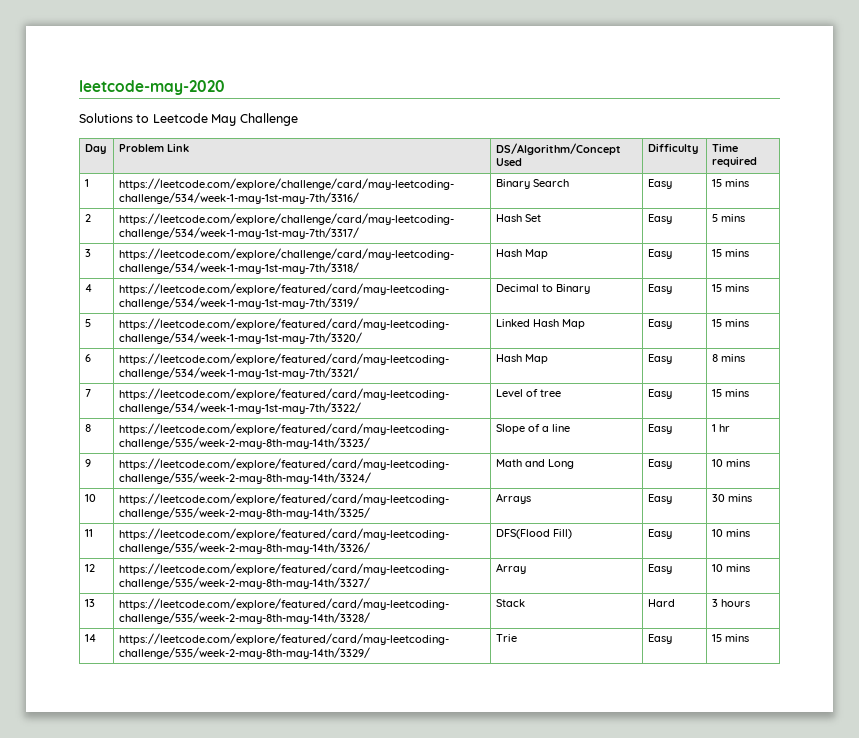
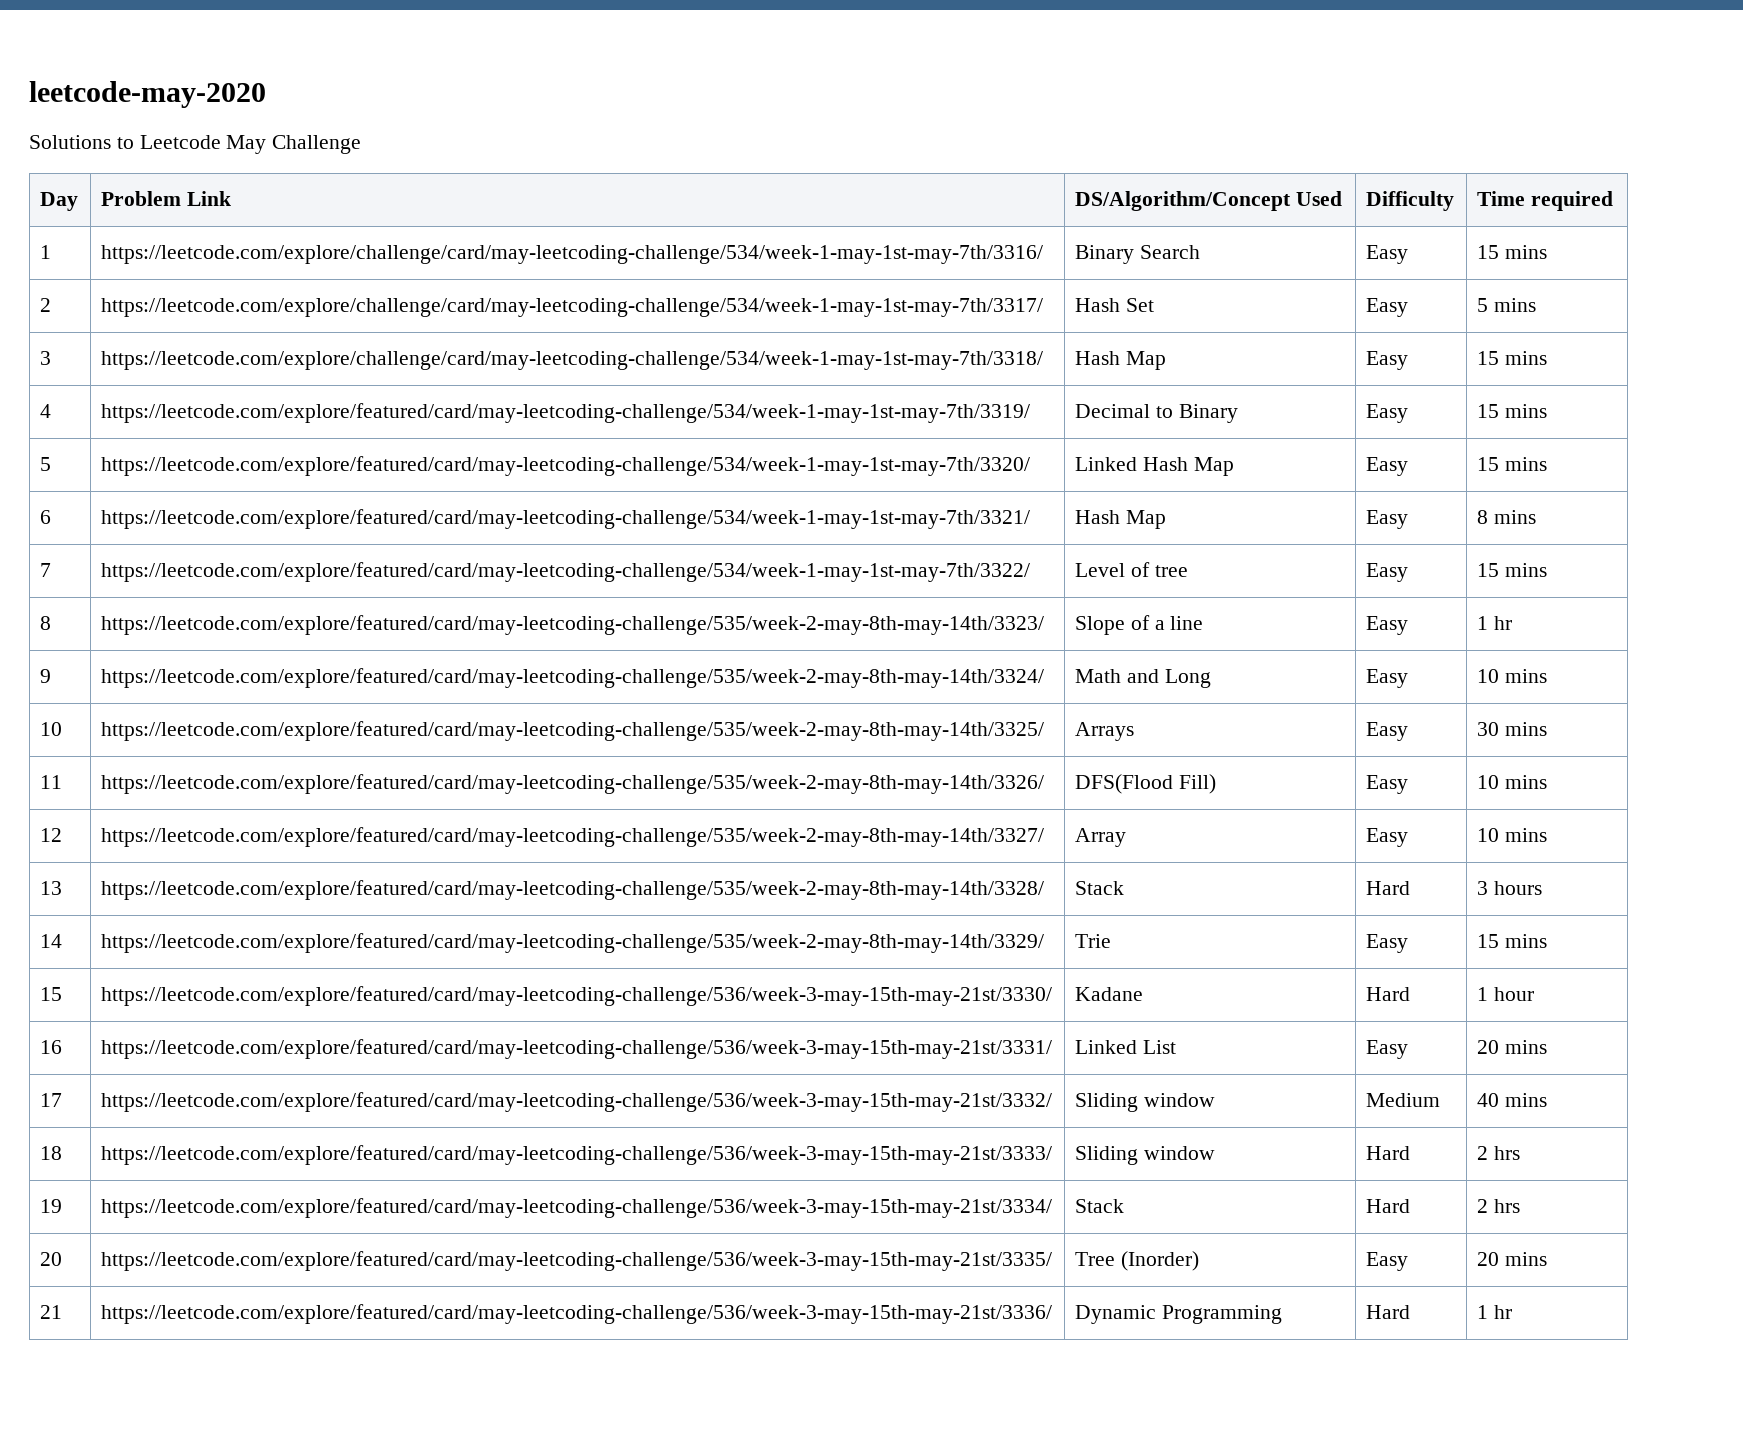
(750, 638) none -> [40,987,63,1001] [101,986,1053,1006] [1075,987,1144,1001] [1366,987,1411,1001] [1477,987,1534,1001] [40,1040,63,1054] [101,1039,1053,1059] [1075,1040,1176,1054] [1366,1040,1409,1059] [1477,1040,1547,1054] [40,1093,63,1107] [101,1092,1053,1112] [1075,1093,1215,1112] [1366,1093,1441,1107] [1477,1093,1547,1107] [40,1146,63,1160] [101,1145,1053,1165] [1075,1146,1215,1165] [1366,1146,1411,1160] [1477,1146,1520,1160] [40,1199,63,1213] [101,1198,1053,1218] [1075,1199,1125,1213] [1366,1199,1411,1213] [1477,1199,1520,1213] [40,1252,63,1266] [101,1251,1053,1271] [1075,1251,1199,1271] [1366,1252,1409,1271] [1477,1252,1547,1266] [40,1305,63,1319] [101,1304,1053,1324] [1075,1305,1282,1324] [1366,1305,1411,1319] [1477,1305,1512,1319] // 15 | https://leetcode.com/explore/featured/card/may-leetcoding-challenge/536/week-3-may-15th-may-21st/3330/ | Kadane | Hard | 1 hour // 16 | https://leetcode.com/explore/featured/card/may-leetcoding-challenge/536/week-3-may-15th-may-21st/3331/ | Linked List | Easy | 20 mins // 17 | https://leetcode.com/explore/featured/card/may-leetcoding-challenge/536/week-3-may-15th-may-21st/3332/ | Sliding window | Medium | 40 mins // 18 | https://leetcode.com/explore/featured/card/may-leetcoding-challenge/536/week-3-may-15th-may-21st/3333/ | Sliding window | Hard | 2 hrs // 19 | https://leetcode.com/explore/featured/card/may-leetcoding-challenge/536/week-3-may-15th-may-21st/3334/ | Stack | Hard | 2 hrs // 20 | https://leetcode.com/explore/featured/card/may-leetcoding-challenge/536/week-3-may-15th-may-21st/3335/ | Tree (Inorder) | Easy | 20 mins // 21 | https://leetcode.com/explore/featured/card/may-leetcoding-challenge/536/week-3-may-15th-may-21st/3336/ | Dynamic Programming | Hard | 1 hr

